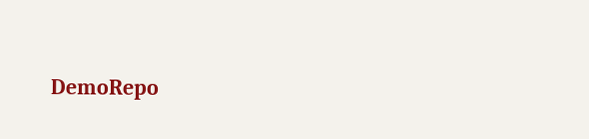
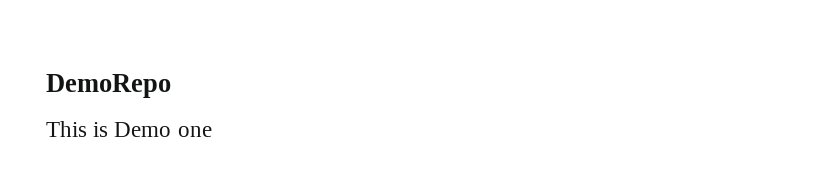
(159, 89) none -> [46,121,212,137] // This is Demo one

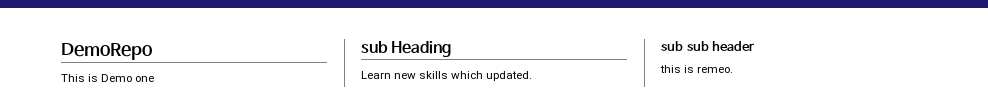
(212, 131) none -> [361,41,452,57] [361,71,533,81] [661,41,755,51] [660,65,734,73] // sub Heading // Learn new skills which updated. // sub sub header // this is remeo.

